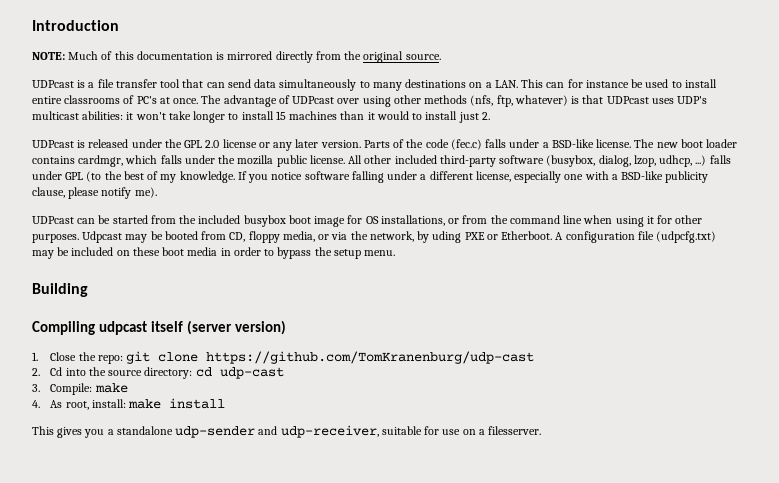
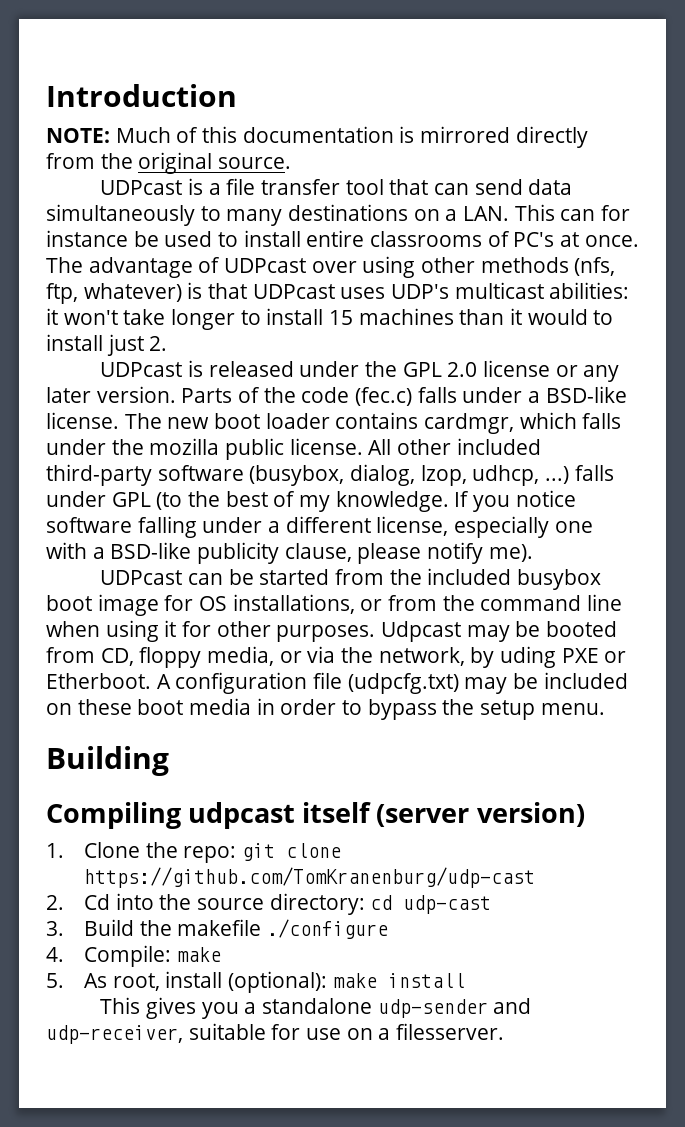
[50,352,77,361] Close -> [83,842,140,858] Clone
(40, 388) none -> [83,919,388,939] [46,947,64,962] Build the makefile ./configure // 4.
[32,400,40,408] 4. -> [46,973,64,988] 5.
[91,399,126,408] install: -> [165,971,327,993] install (optional):

